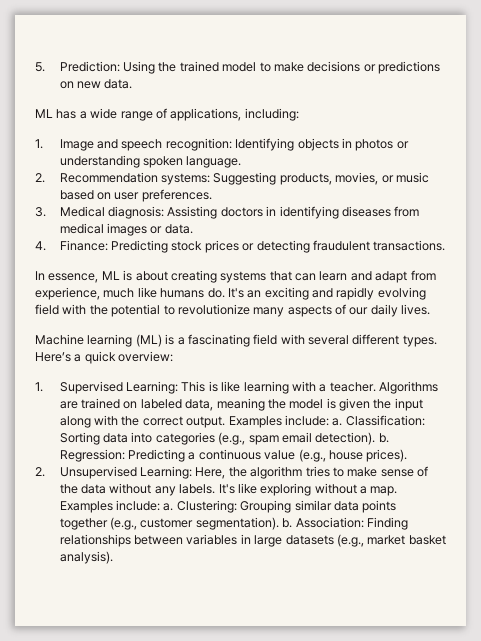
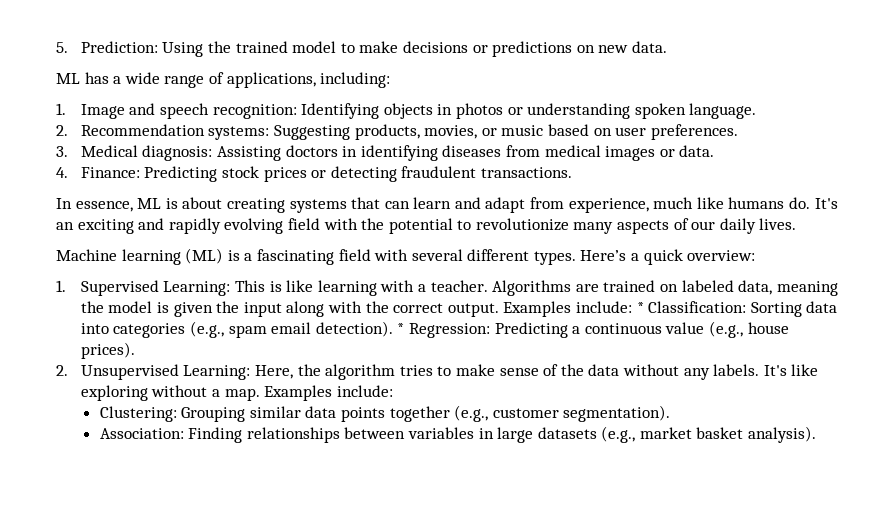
[332,418,343,426] a. -> [636,302,644,313] *
[378,433,389,443] b. -> [397,323,405,334] *
[163,503,174,511] a. -> (393, 391) //
[282,518,293,528] b. -> (671, 413) //

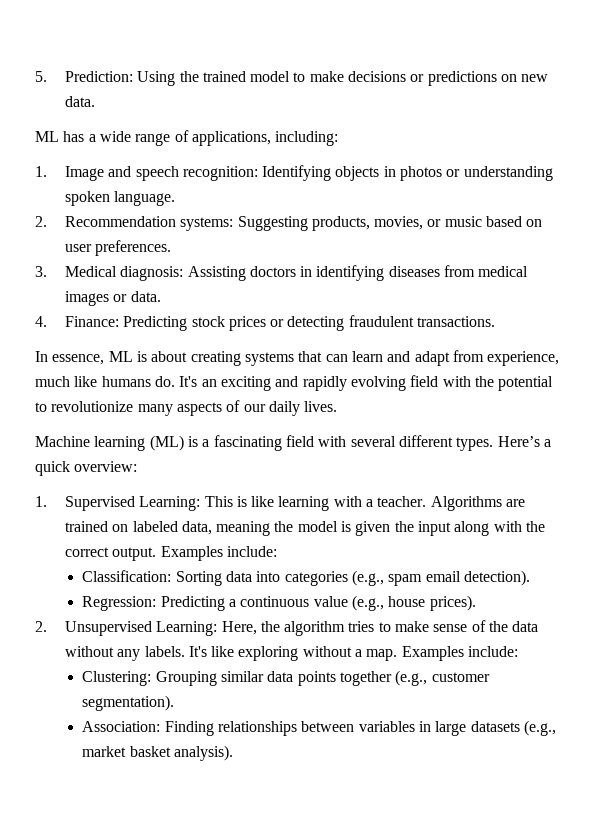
[636,302,644,313] * -> (277, 551) //
[397,323,405,334] * -> (531, 578) //

